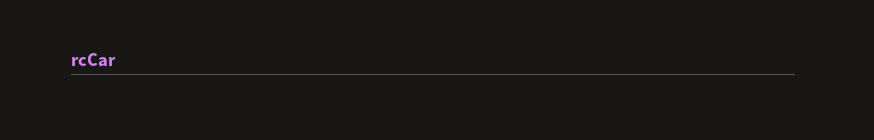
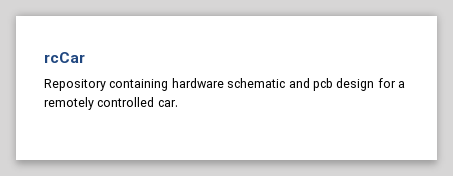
(116, 60) none -> [44,78,405,91] [44,97,178,110] // Repository containing hardware schematic and pcb design for a remotely controlled car.

